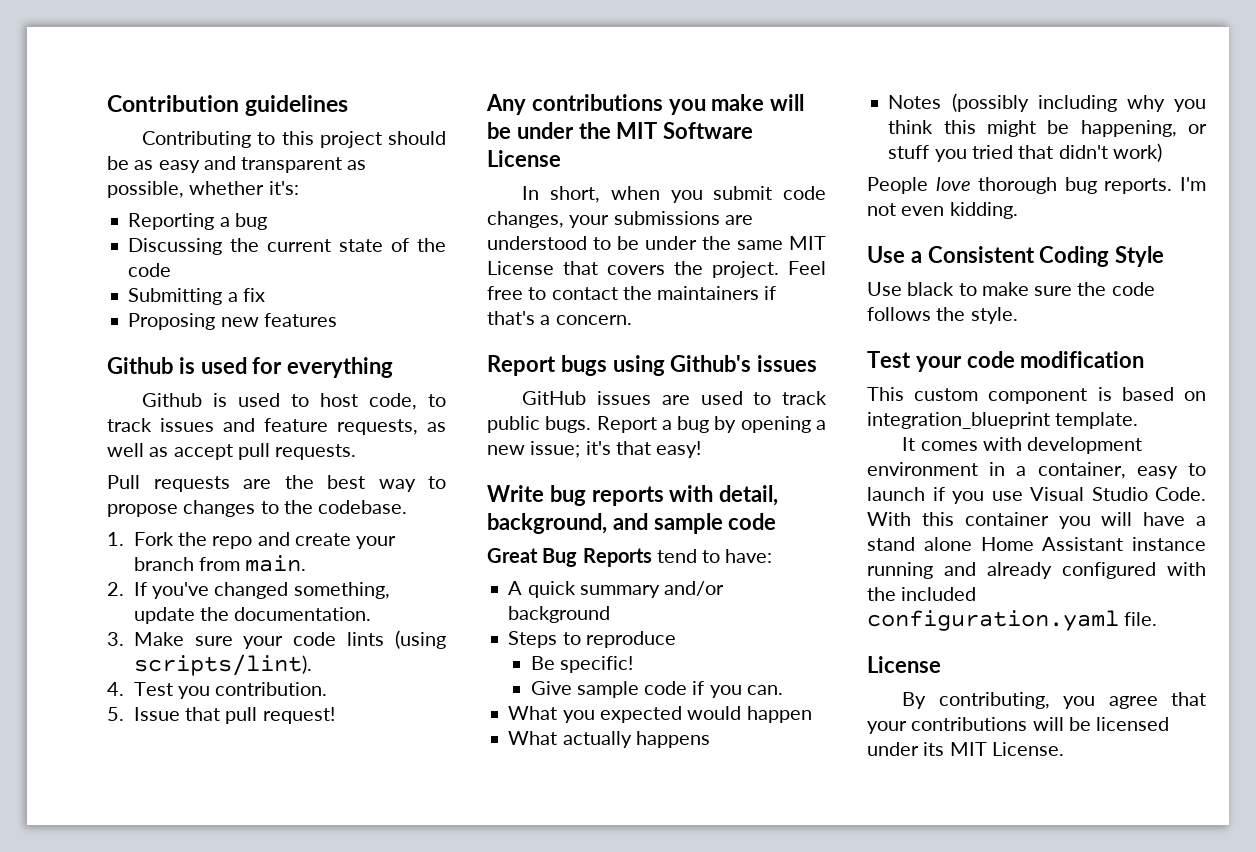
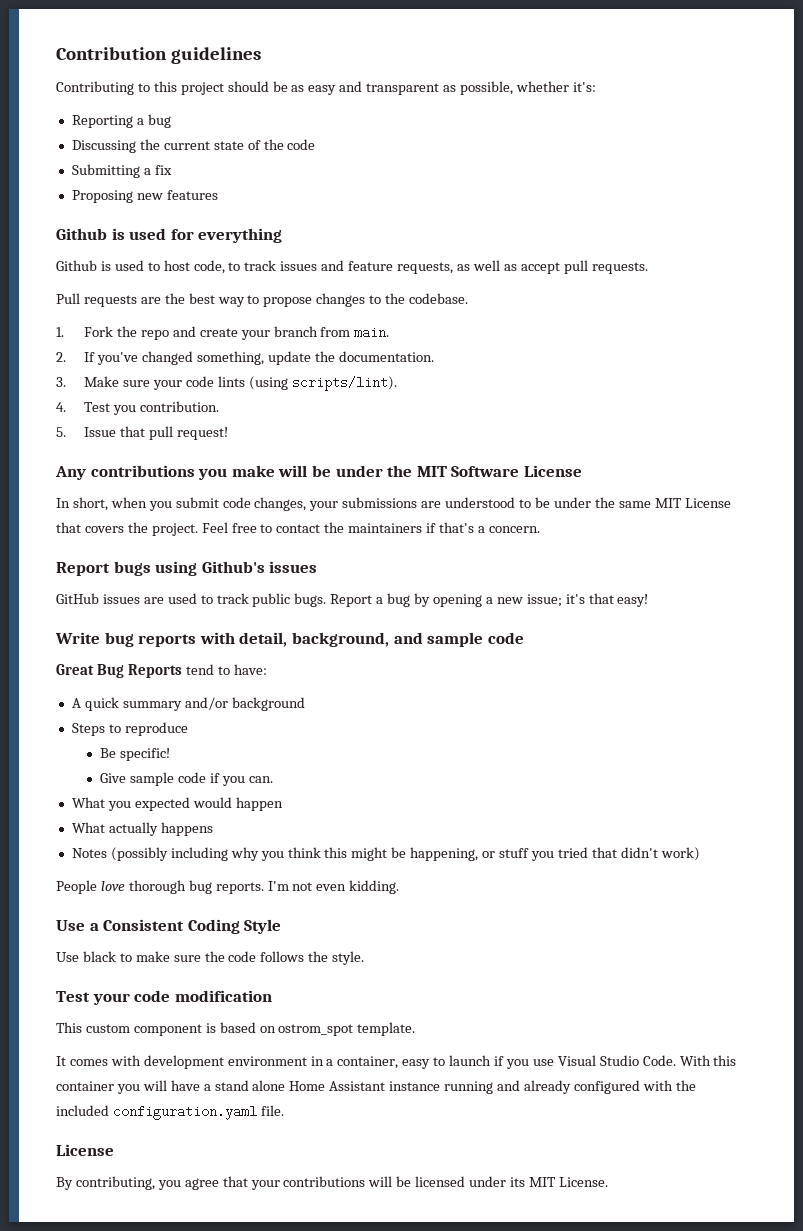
[867,412,1050,429] integration_blueprint -> [278,1024,354,1036] ostrom_spot

